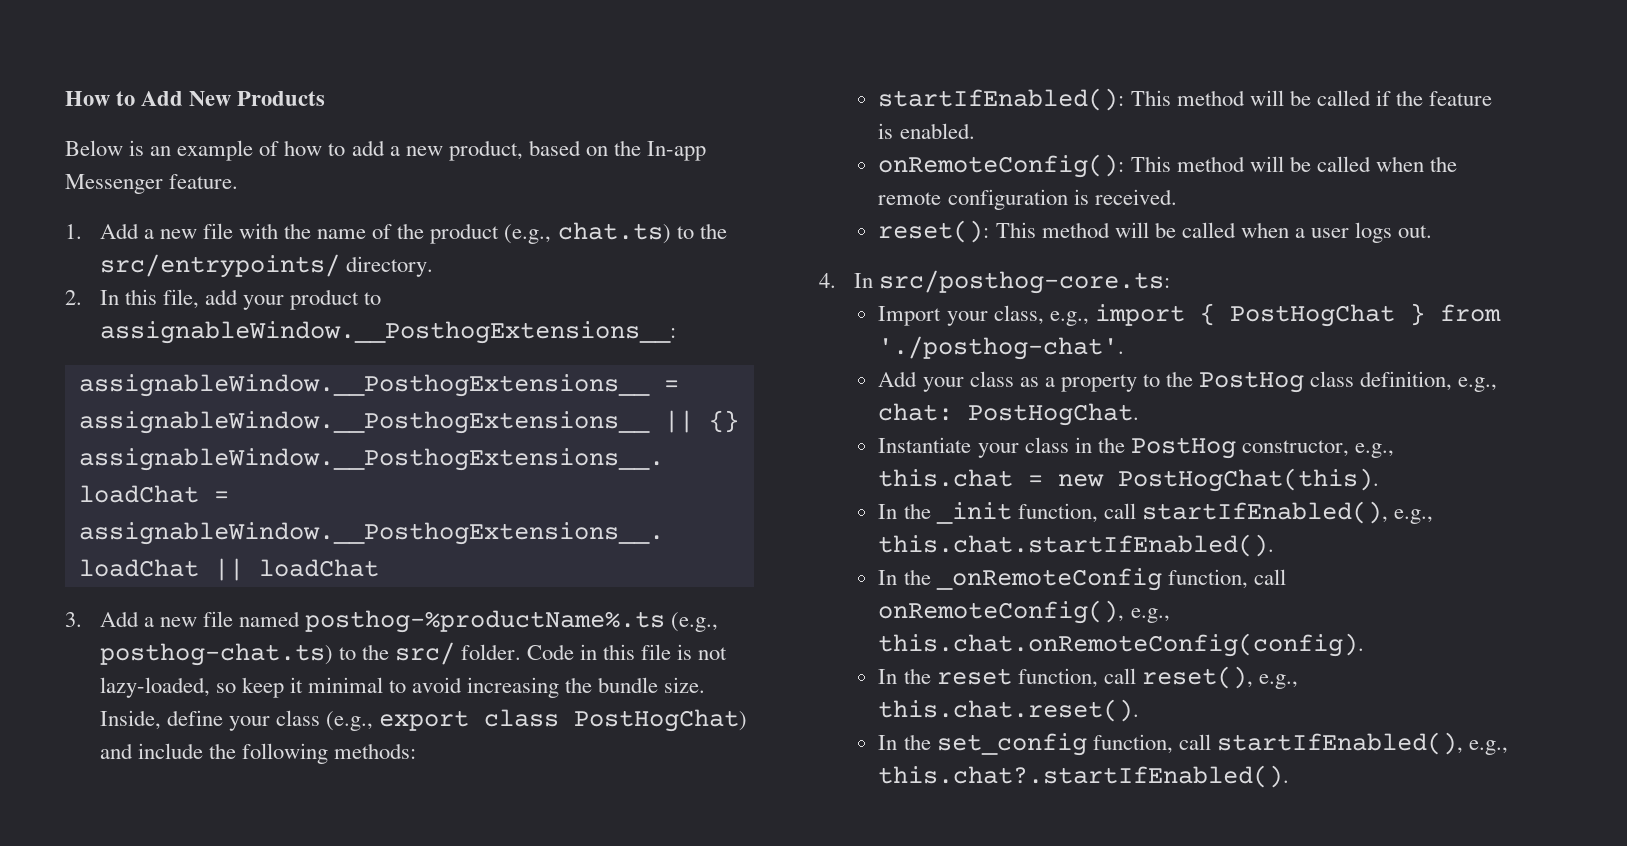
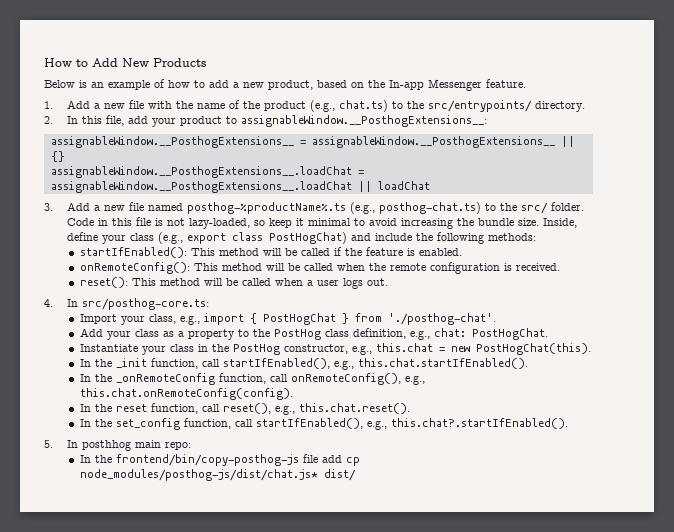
(1290, 776) none -> [44,440,191,451] [79,454,360,466] [79,469,356,481] // 5. In posthhog main repo: // In the frontend/bin/copy-posthog-js file add cp node_modules/posthog-js/dist/chat.js* dist/

